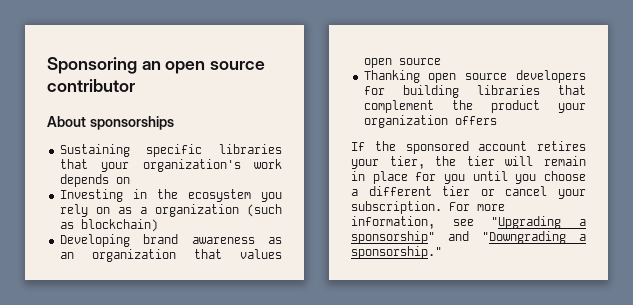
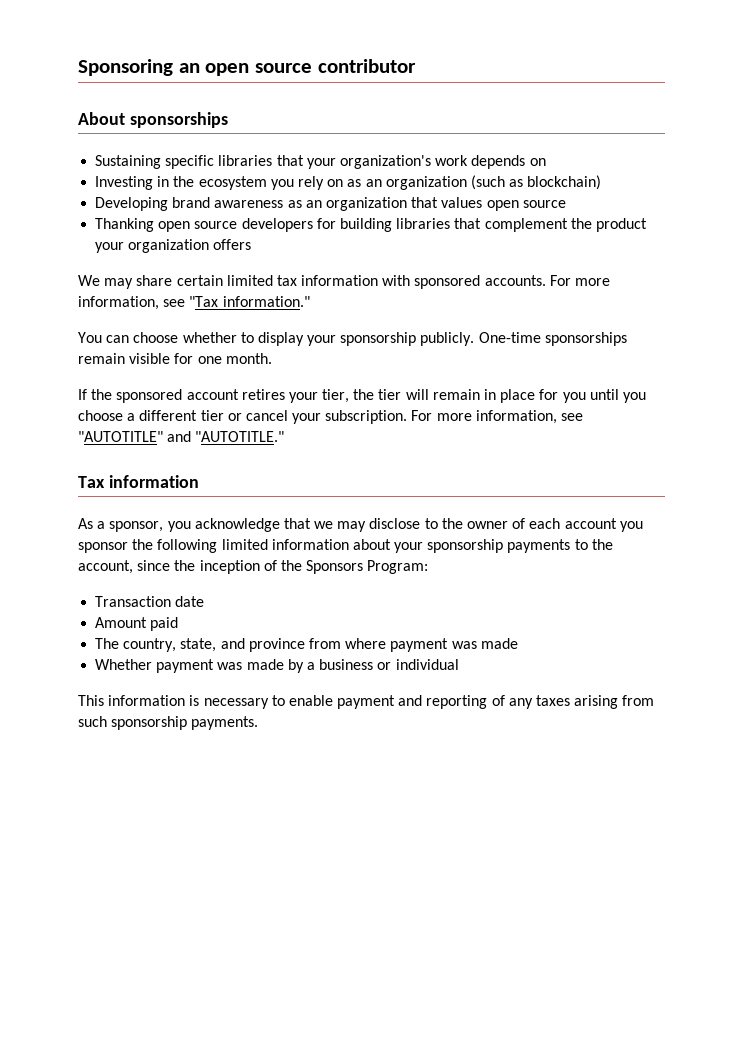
[139,207,147,214] a -> [365,179,382,187] an
(497, 120) none -> [78,275,611,289] [78,296,310,310] [78,332,627,346] [78,353,272,364] // We may share certain limited tax information with sponsored accounts. For more information, see "Tax information." // You can choose whether to display your sponsorship publicly. One-time sponsorships remain visible for one month.
[491,216,586,229] [351,231,586,244] [351,246,442,259] "Upgrading a sponsorship" and "Downgrading a sponsorship." -> [78,431,285,442] [78,475,199,488] [78,518,643,532] [78,539,613,553] [78,560,429,574] [95,596,205,607] [95,617,179,631] [95,638,518,652] [95,659,459,673] [78,695,655,709] [78,716,259,730] "AUTOTITLE" and "AUTOTITLE." // Tax information // As a sponsor, you acknowledge that we may disclose to the owner of each account you sponsor the following limited information about your sponsorship payments to the account, since the inception of the Sponsors Program: // Transaction date // Amount paid // The country, state, and province from where payment was made // Whether payment was made by a business or individual // This information is necessary to enable payment and reporting of any taxes arising from such sponsorship payments.

